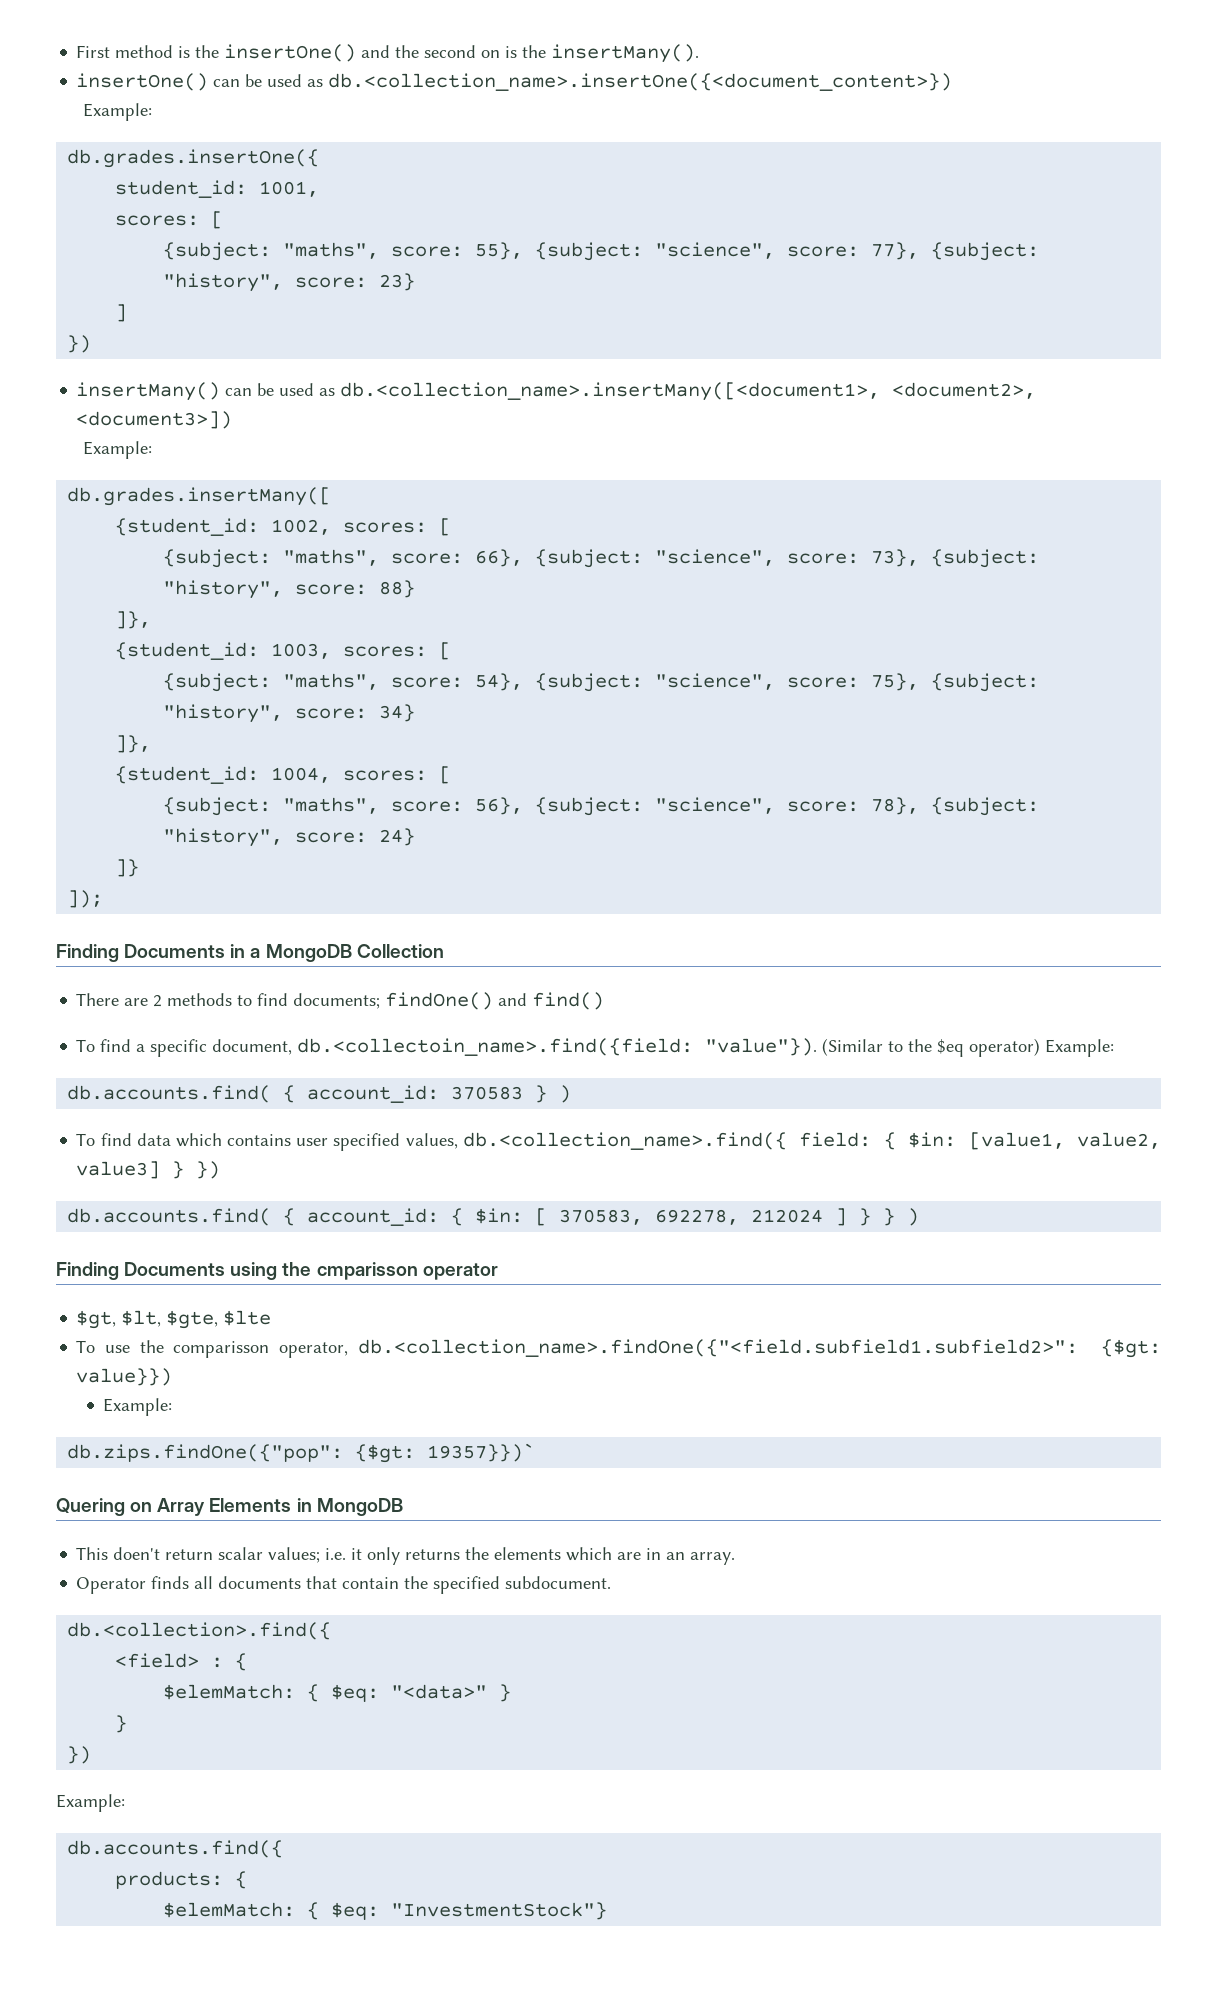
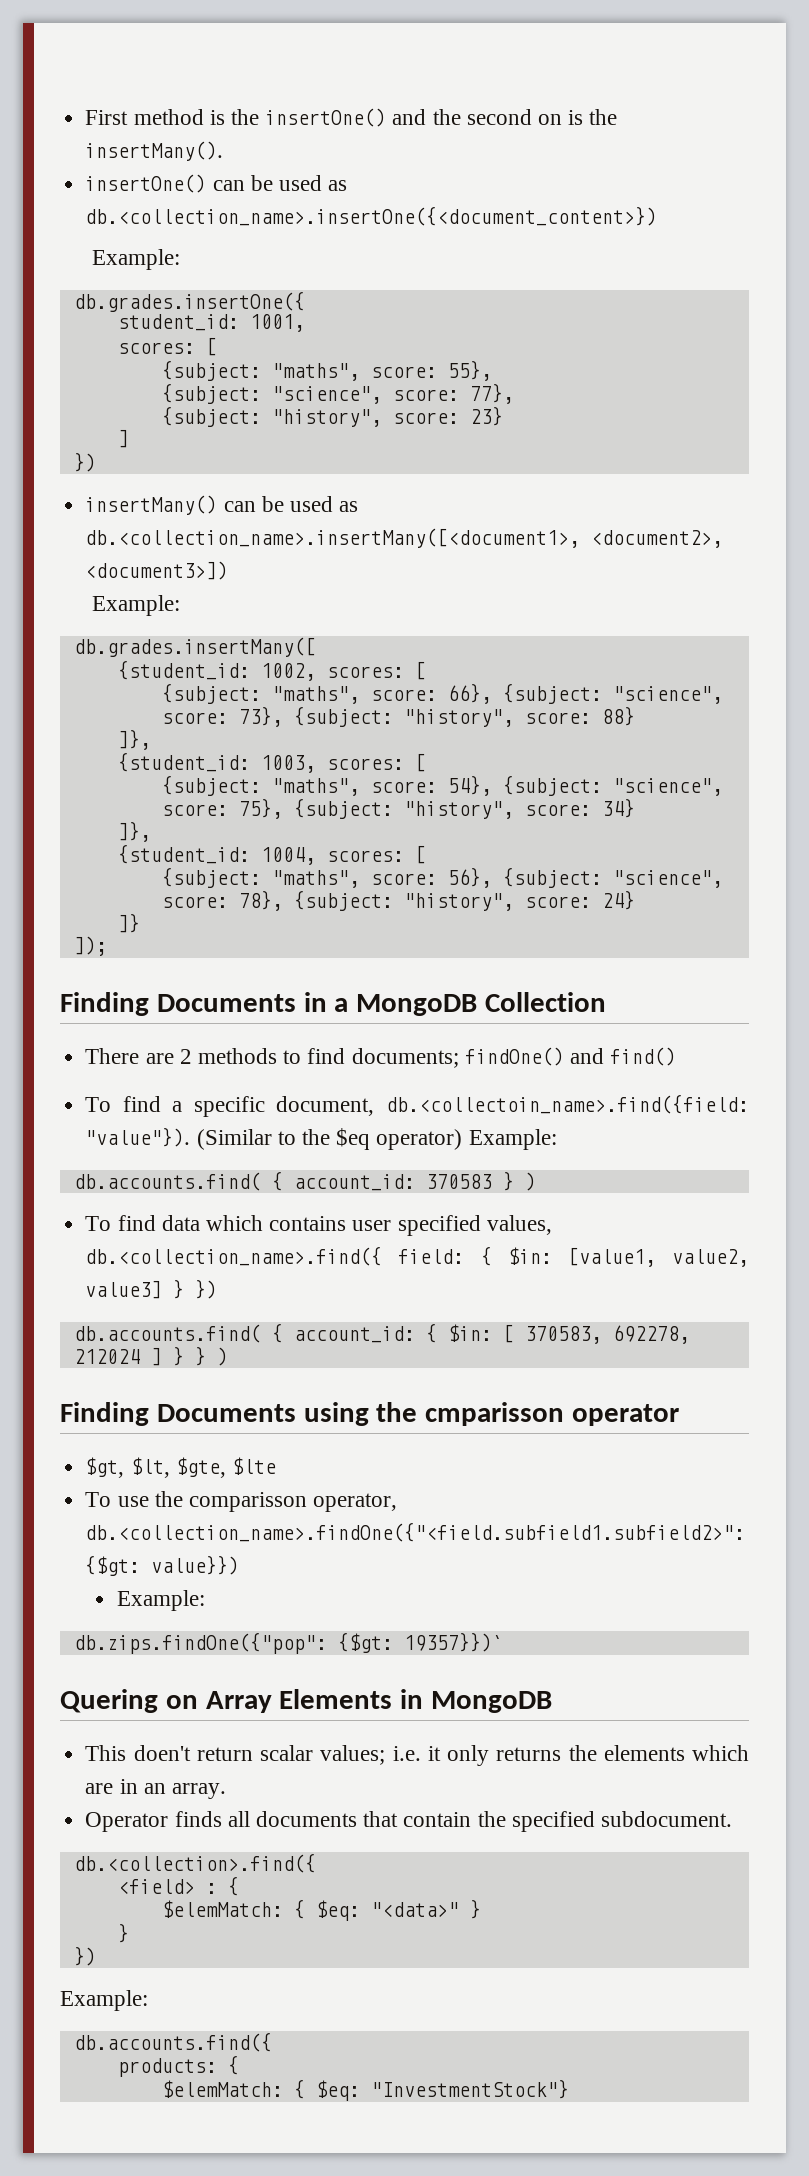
(524, 251) none -> (492, 370) //
(920, 251) none -> (514, 393) //

